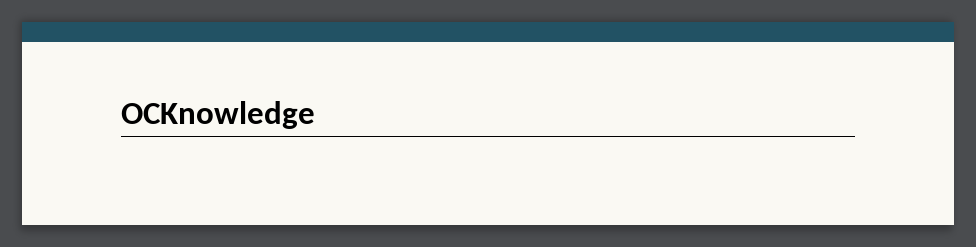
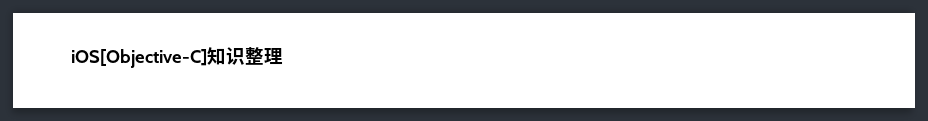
[121,101,315,129] OCKnowledge -> [71,47,283,68] iOS[Objective-C]知识整理

